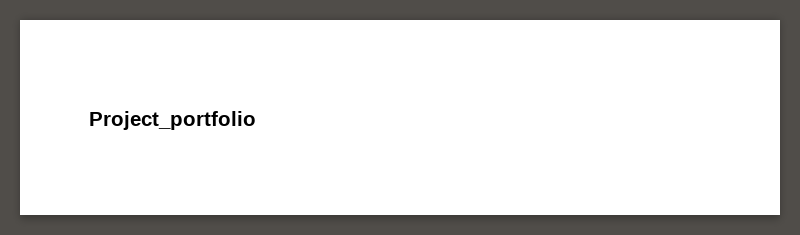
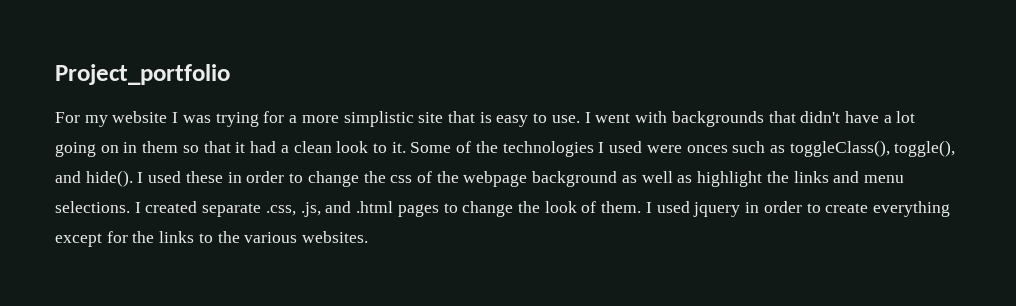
(256, 120) none -> [55,111,916,127] [55,140,956,157] [55,170,904,187] [55,201,950,217] [55,231,369,247] // For my website I was trying for a more simplistic site that is easy to use. I went with backgrounds that didn't have a lot going on in them so that it had a clean look to it. Some of the technologies I used were onces such as toggleClass(), toggle(), and hide(). I used these in order to change the css of the webpage background as well as highlight the links and menu selections. I created separate .css, .js, and .html pages to change the look of them. I used jquery in order to create everything except for the links to the various websites.

